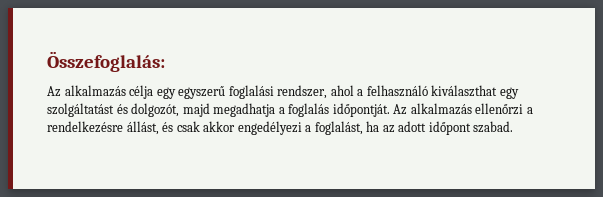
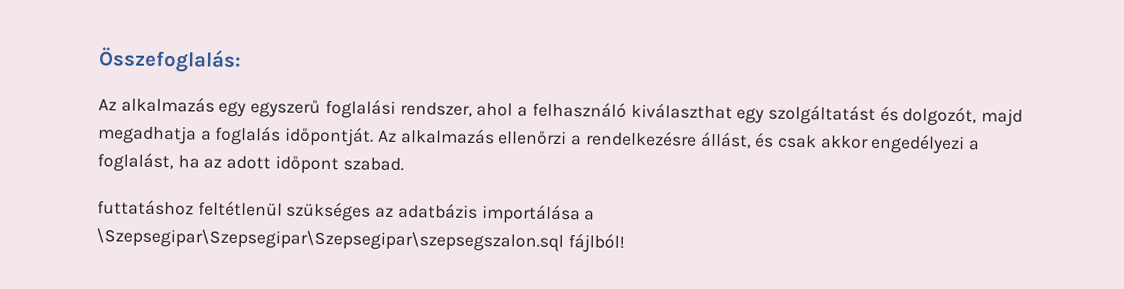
[129,85,154,99] célja -> (215, 104) none
(514, 127) none -> [97,199,596,225] [96,228,625,253] // futtatáshoz feltétlenül szükséges az adatbázis importálása a \Szepsegipar\Szepsegipar\Szepsegipar\szepsegszalon.sql fájlból!

